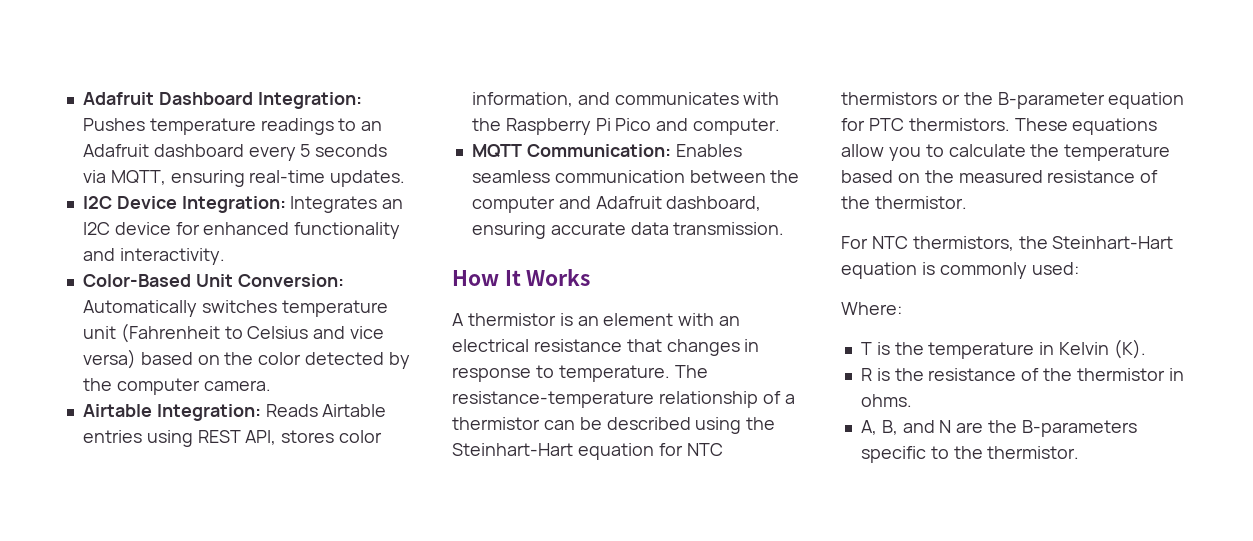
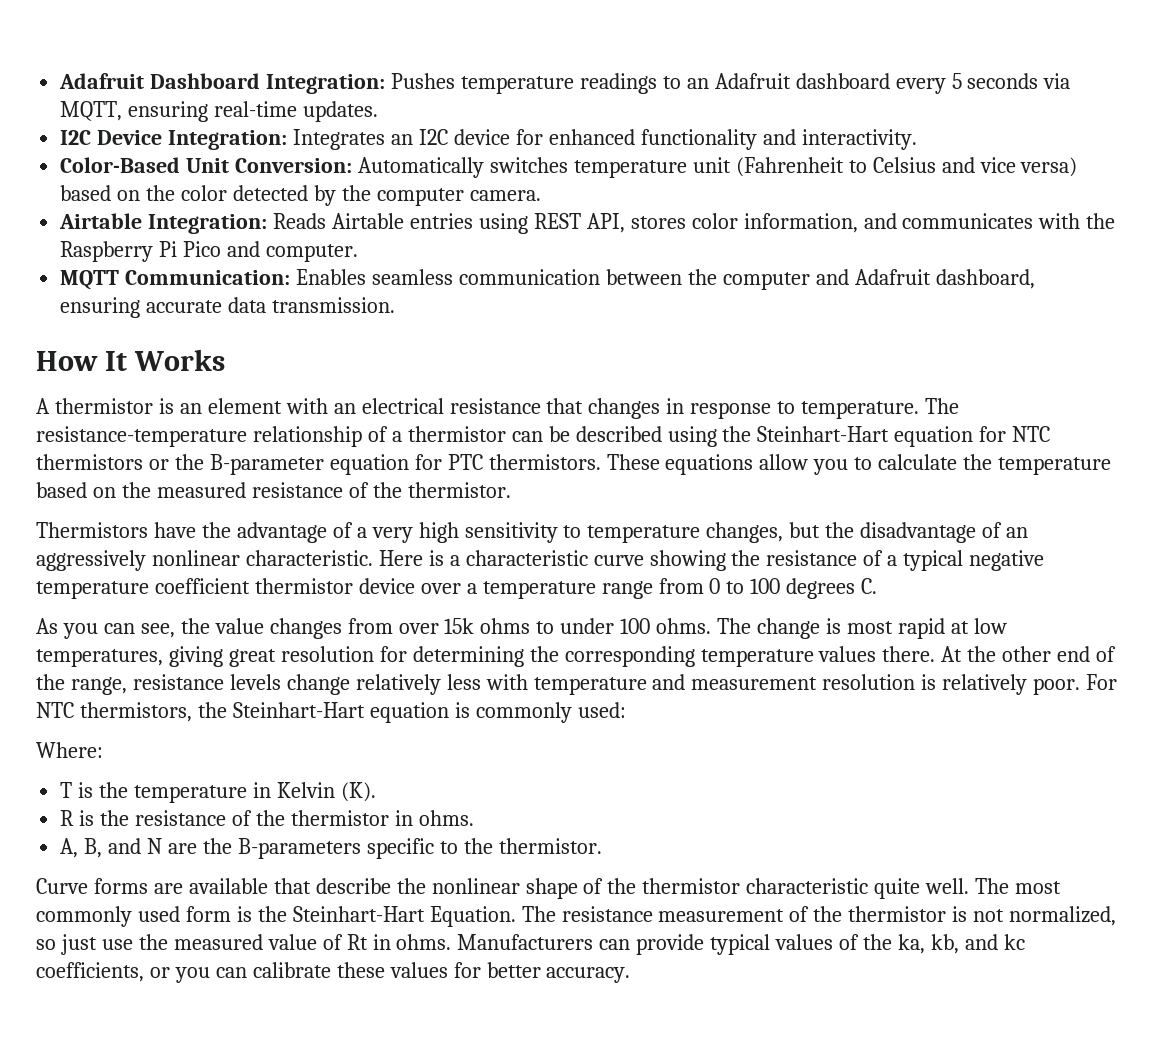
(967, 202) none -> [36,522,1029,543] [36,550,1045,571] [36,578,878,599] [36,618,1007,639] [36,646,1117,667] [36,674,1081,695] Thermistors have the advantage of a very high sensitivity to temperature changes, but the disadvantage of an aggressively nonlinear characteristic. Here is a characteristic curve showing the resistance of a typical negative temperature coefficient thermistor device over a temperature range from 0 to 100 degrees C. // As you can see, the value changes from over 15k ohms to under 100 ohms. The change is most rapid at low temperatures, giving great resolution for determining the corresponding temperature values there. At the other end of the range, resistance levels change relatively less with temperature and measurement resolution is relatively poor.
(1080, 452) none -> [36,878,1062,899] [36,906,1117,927] [36,934,1025,955] [36,962,631,983] // Curve forms are available that describe the nonlinear shape of the thermistor characteristic quite well. The most commonly used form is the Steinhart-Hart Equation. The resistance measurement of the thermistor is not normalized, so just use the measured value of Rt in ohms. Manufacturers can provide typical values of the ka, kb, and kc coefficients, or you can calibrate these values for better accuracy.

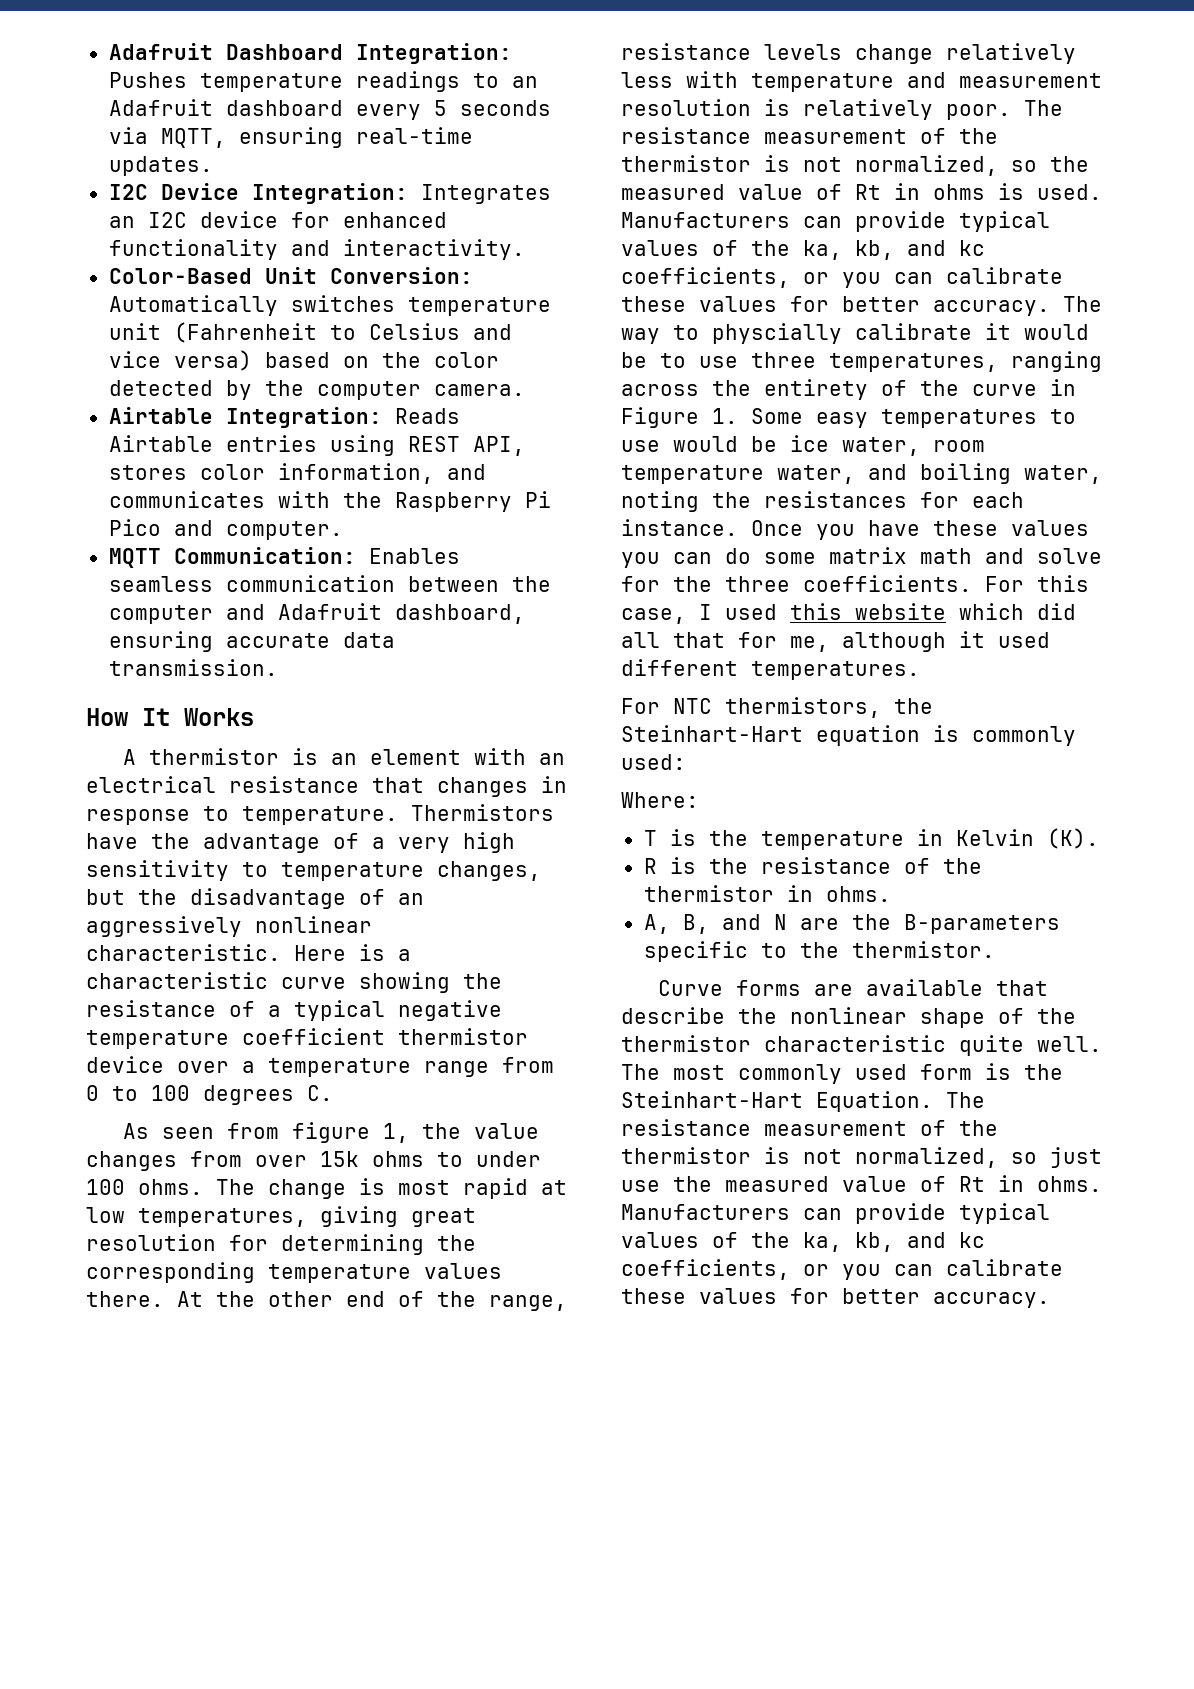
[925,398,960,414] [36,426,1051,447] [36,454,1112,475] [36,482,511,498] The resistance-temperature relationship of a thermistor can be described using the Steinhart-Hart equation for NTC thermistors or the B-parameter equation for PTC thermistors. These equations allow you to calculate the temperature based on the measured resistance of the thermistor. // -> (398, 815) none
[62,623,175,639] you can see, -> [161,1122,409,1143] seen from figure 1,
(1081, 686) none -> [1024,100,1063,116] [621,127,998,144] [621,155,1089,176] [621,183,1102,200] [621,211,1050,232] [621,240,985,260] [621,267,1063,288] [621,296,1102,316] [621,323,1089,344] [621,351,1102,372] [621,379,1076,400] [621,407,1076,428] [621,435,985,456] [621,463,1102,484] [621,491,1024,512] [621,519,1089,540] [621,547,1102,568] [621,575,1089,592] [621,603,1076,624] [621,631,1050,652] [621,659,920,680] The resistance measurement of the thermistor is not normalized, so the measured value of Rt in ohms is used. Manufacturers can provide typical values of the ka, kb, and kc coefficients, or you can calibrate these values for better accuracy. The way to physcially calibrate it would be to use three temperatures, ranging across the entirety of the curve in Figure 1. Some easy temperatures to use would be ice water, room temperature water, and boiling water, noting the resistances for each instance. Once you have these values you can do some matrix math and solve for the three coefficients. For this case, I used this website which did all that for me, although it used different temperatures. //

